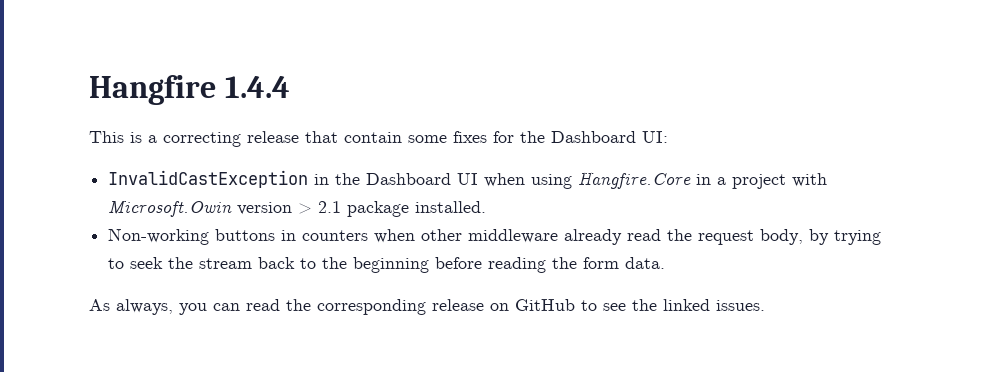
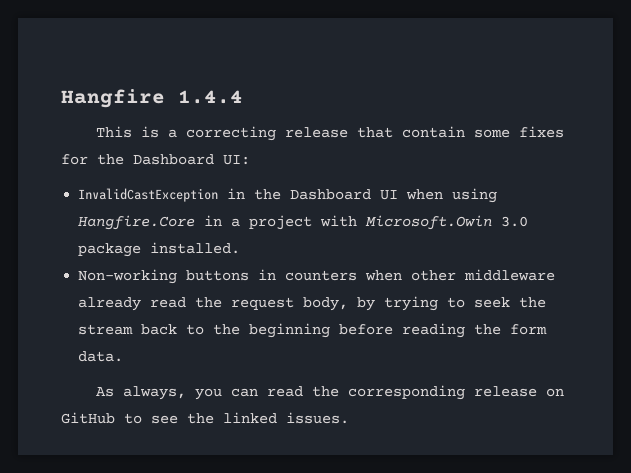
[237,201,342,215] version > 2.1 -> [501,216,529,227] 3.0

